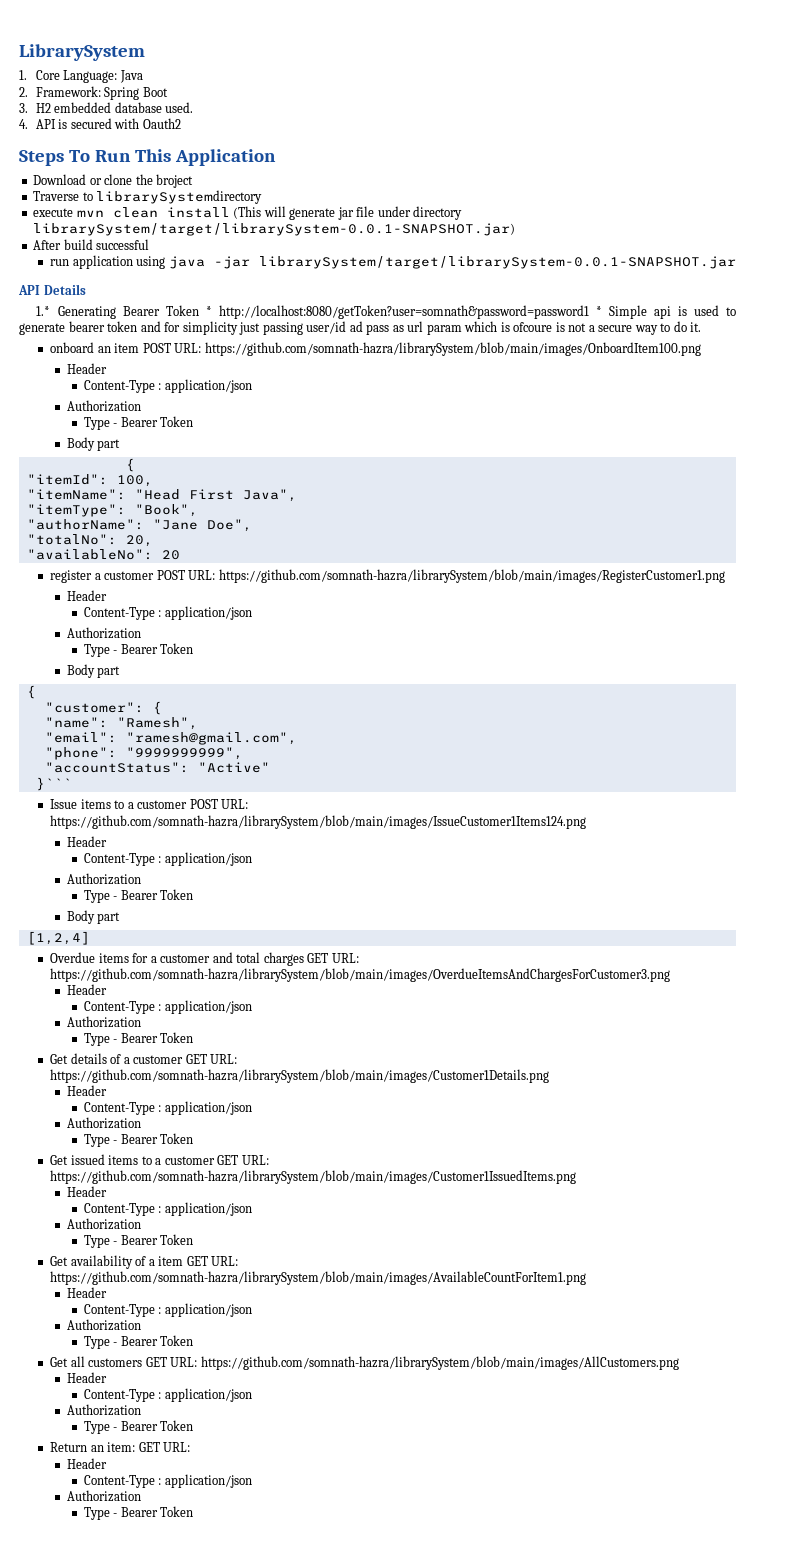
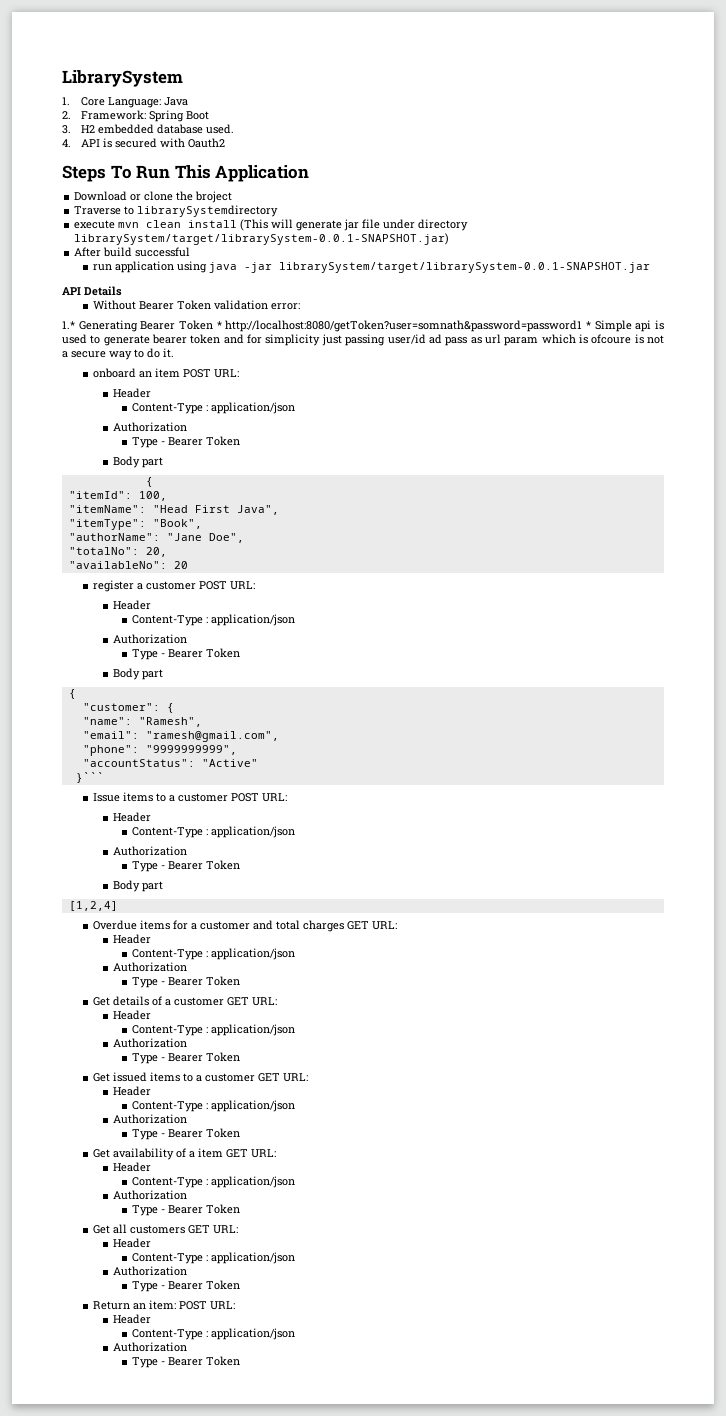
(86, 289) none -> [93,300,301,310] // Without Bearer Token validation error:
[204,342,701,356] https://github.com/somnath-hazra/librarySystem/blob/main/images/OnboardItem100.png -> (240, 373) none
[218,569,725,583] https://github.com/somnath-hazra/librarySystem/blob/main/images/RegisterCustomer1.png -> (256, 585) none
[50,815,587,829] https://github.com/somnath-hazra/librarySystem/blob/main/images/IssueCustomer1Items124.png -> (288, 797) none
[50,968,671,982] https://github.com/somnath-hazra/librarySystem/blob/main/images/OverdueItemsAndChargesForCustomer3.png -> (398, 925) none
[50,1069,550,1083] https://github.com/somnath-hazra/librarySystem/blob/main/images/Customer1Details.png -> (278, 1001) none
[50,1170,577,1184] https://github.com/somnath-hazra/librarySystem/blob/main/images/Customer1IssuedItems.png -> (309, 1077) none
[50,1271,587,1285] https://github.com/somnath-hazra/librarySystem/blob/main/images/AvailableCountForItem1.png -> (277, 1153) none
[200,1356,679,1370] https://github.com/somnath-hazra/librarySystem/blob/main/images/AllCustomers.png -> (239, 1229) none
[138,1442,160,1452] GET -> [179,1301,208,1310] POST

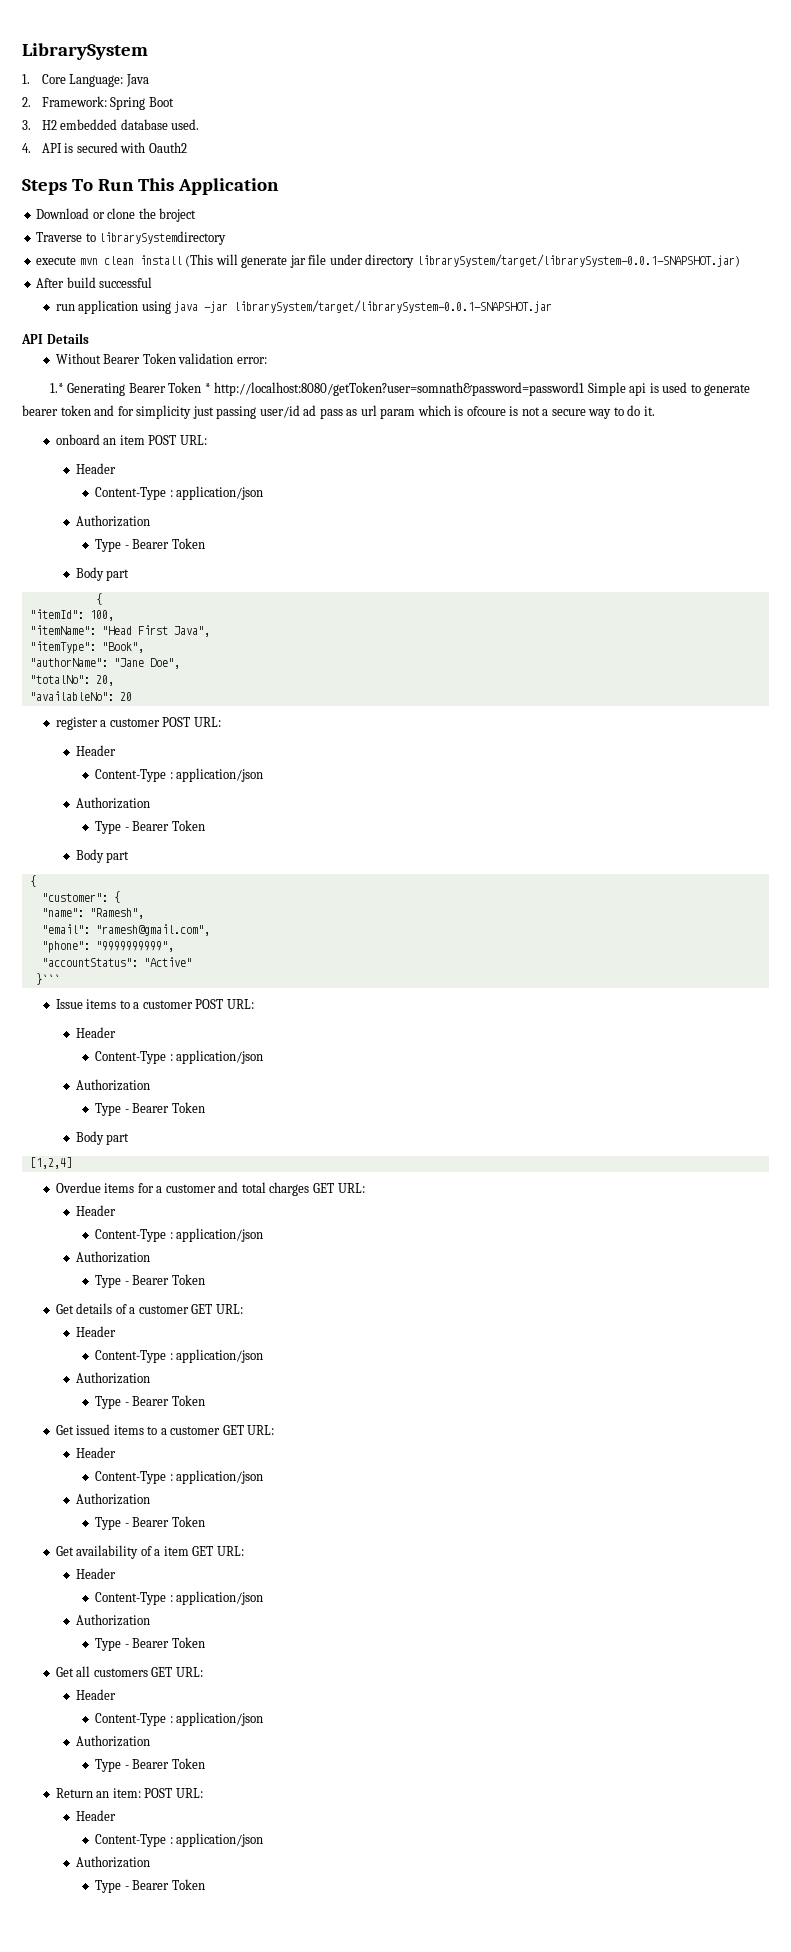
[585,321,591,329] * -> (585, 389) none

